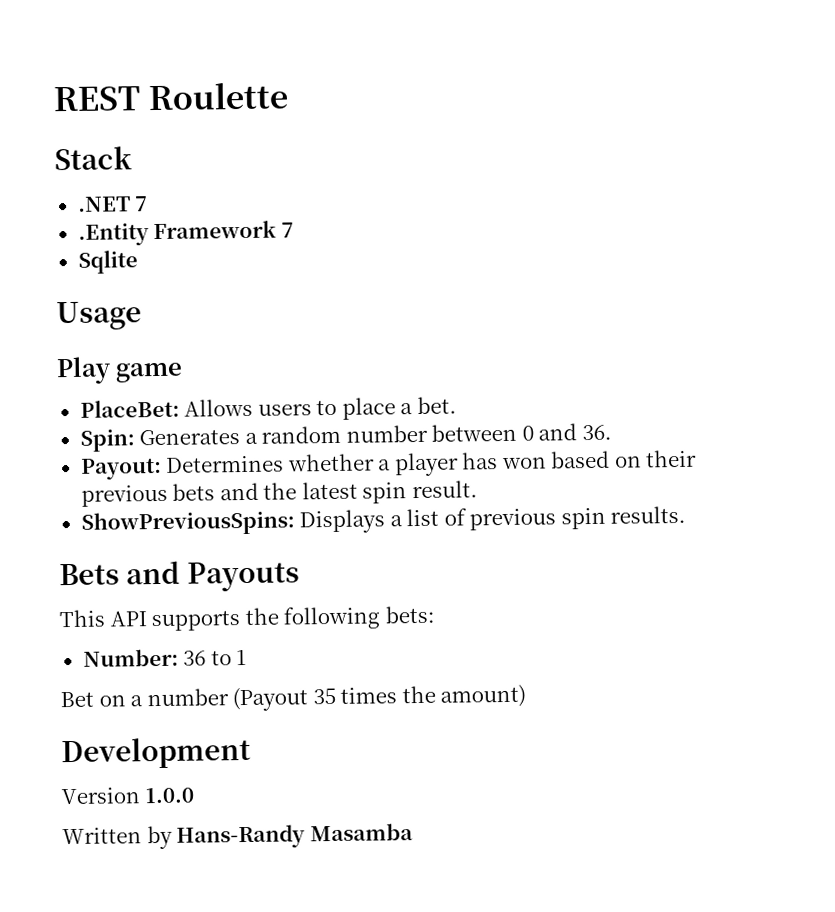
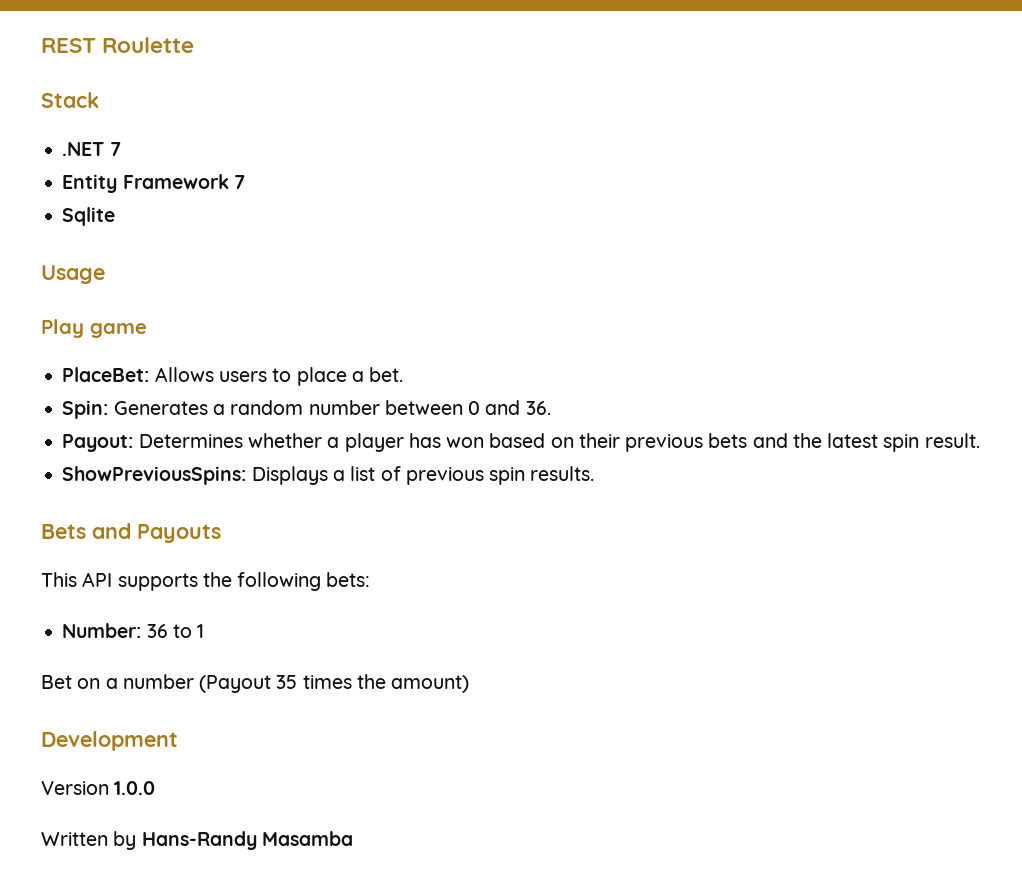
[77,223,149,246] .Entity -> [62,174,118,193] Entity

